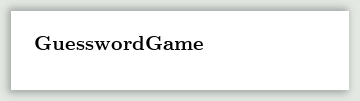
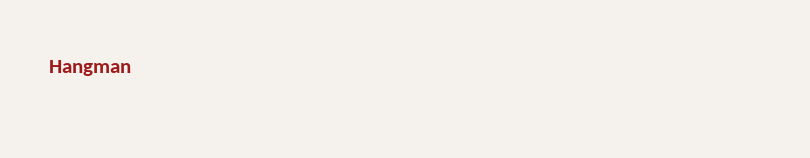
[34,36,204,50] GuesswordGame -> [49,60,131,76] Hangman

